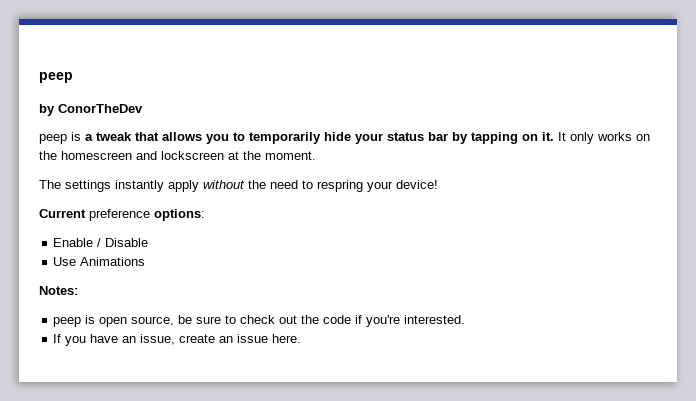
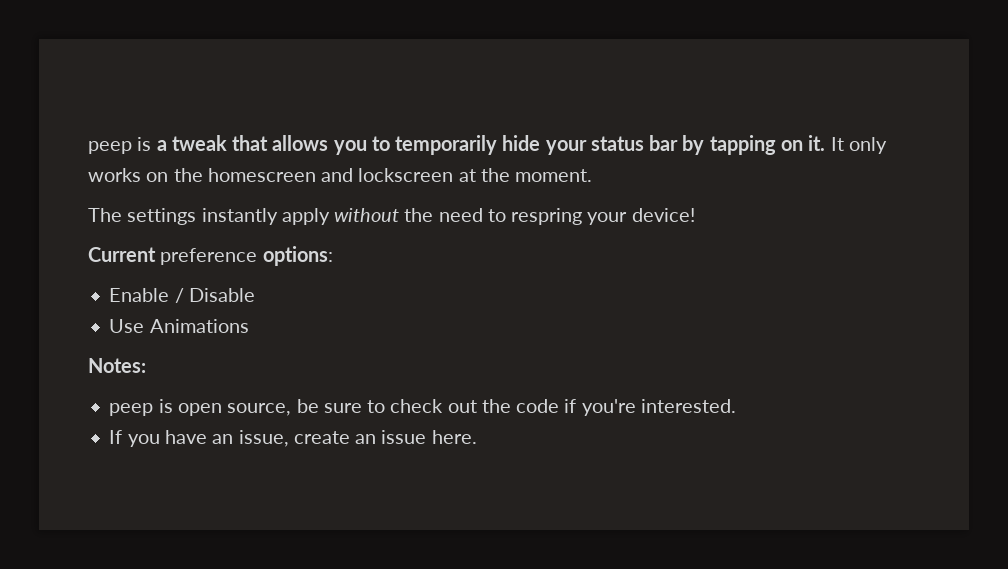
[39,72,73,83] [39,104,143,116] [39,134,67,144] peep // by ConorTheDev // peep -> [88,141,132,154] peep

